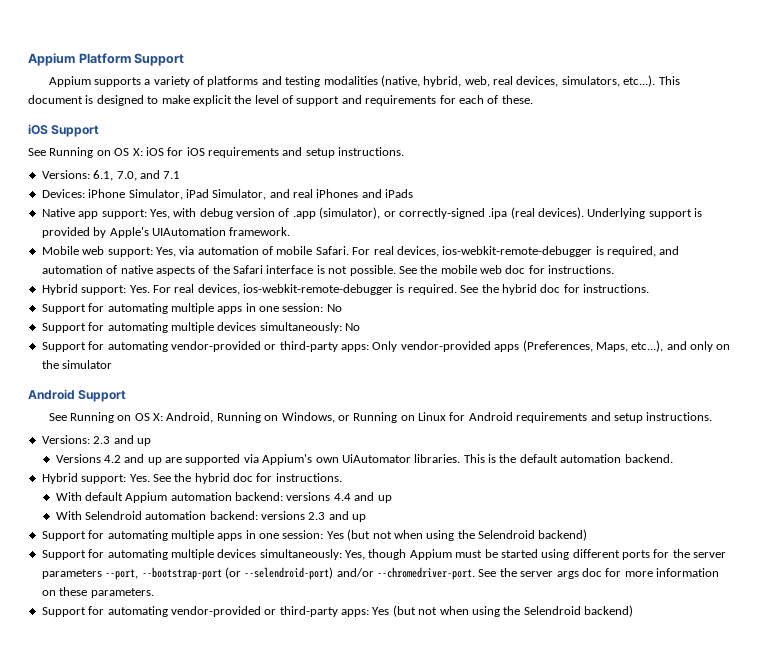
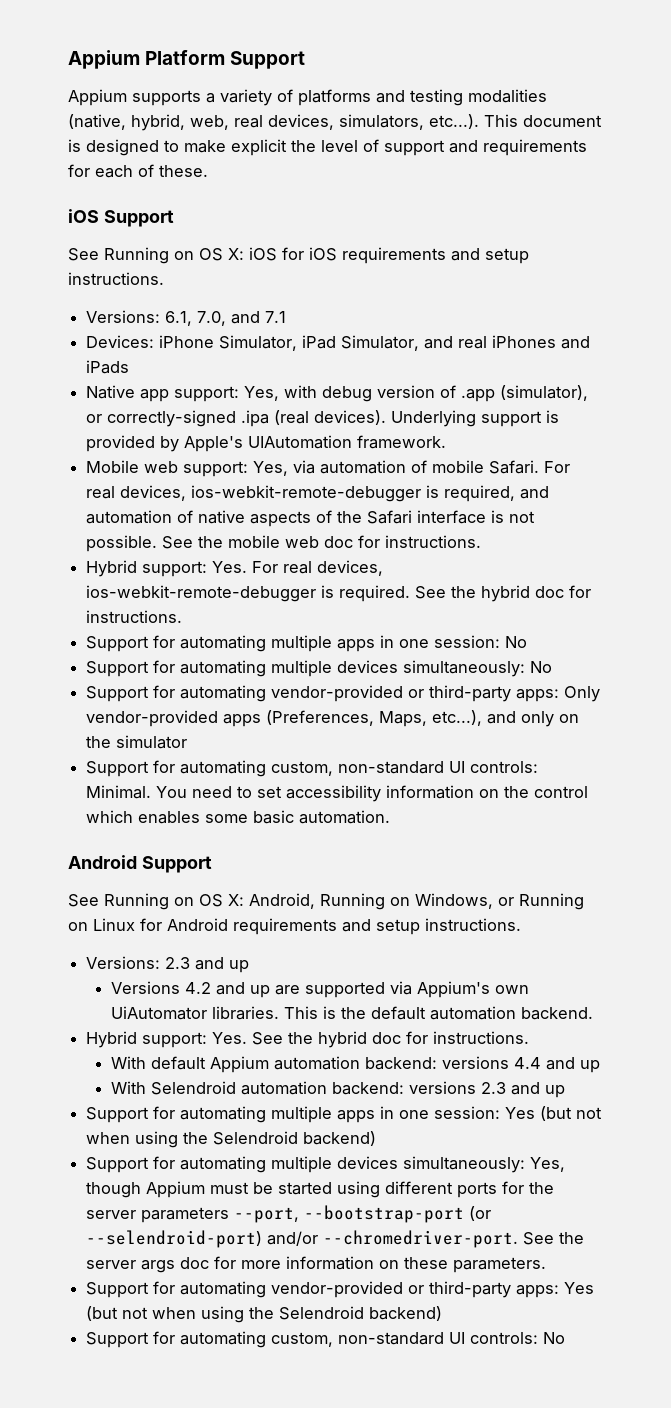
(113, 364) none -> [86,760,539,777] [86,785,589,802] [86,810,391,824] // Support for automating custom, non-standard UI controls: Minimal. You need to set accessibility information on the control which enables some basic automation.
(633, 611) none -> [86,1331,566,1348] // Support for automating custom, non-standard UI controls: No

